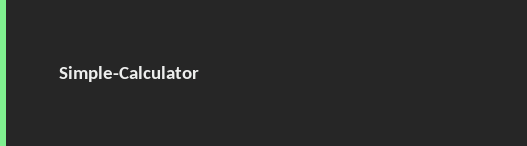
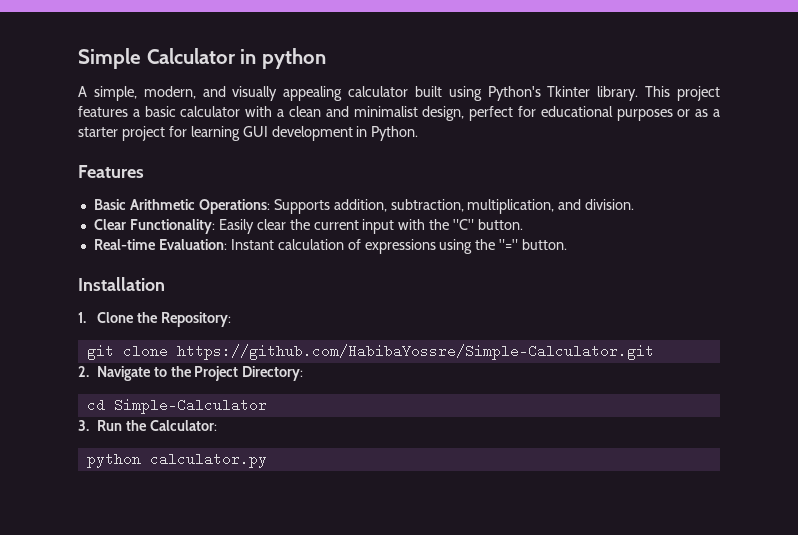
[59,66,199,82] Simple-Calculator -> [78,48,326,69] [78,86,720,101] [78,106,720,121] [78,126,419,141] [78,165,144,178] [93,199,635,214] [93,219,524,234] [93,239,568,254] [78,277,165,291] [78,312,231,327] [86,344,654,360] [78,366,304,381] [86,398,267,414] [78,420,217,431] [86,452,267,468] Simple Calculator in python // A simple, modern, and visually appealing calculator built using Python's Tkinter library. This project features a basic calculator with a clean and minimalist design, perfect for educational purposes or as a starter project for learning GUI development in Python. // Features // Basic Arithmetic Operations: Supports addition, subtraction, multiplication, and division. // Clear Functionality: Easily clear the current input with the "C" button. // Real-time Evaluation: Instant calculation of expressions using the "=" button. // Installation // 1. Clone the Repository: // git clone https://github.com/HabibaYossre/Simple-Calculator.git // 2. Navigate to the Project Directory: // cd Simple-Calculator // 3. Run the Calculator: // python calculator.py

